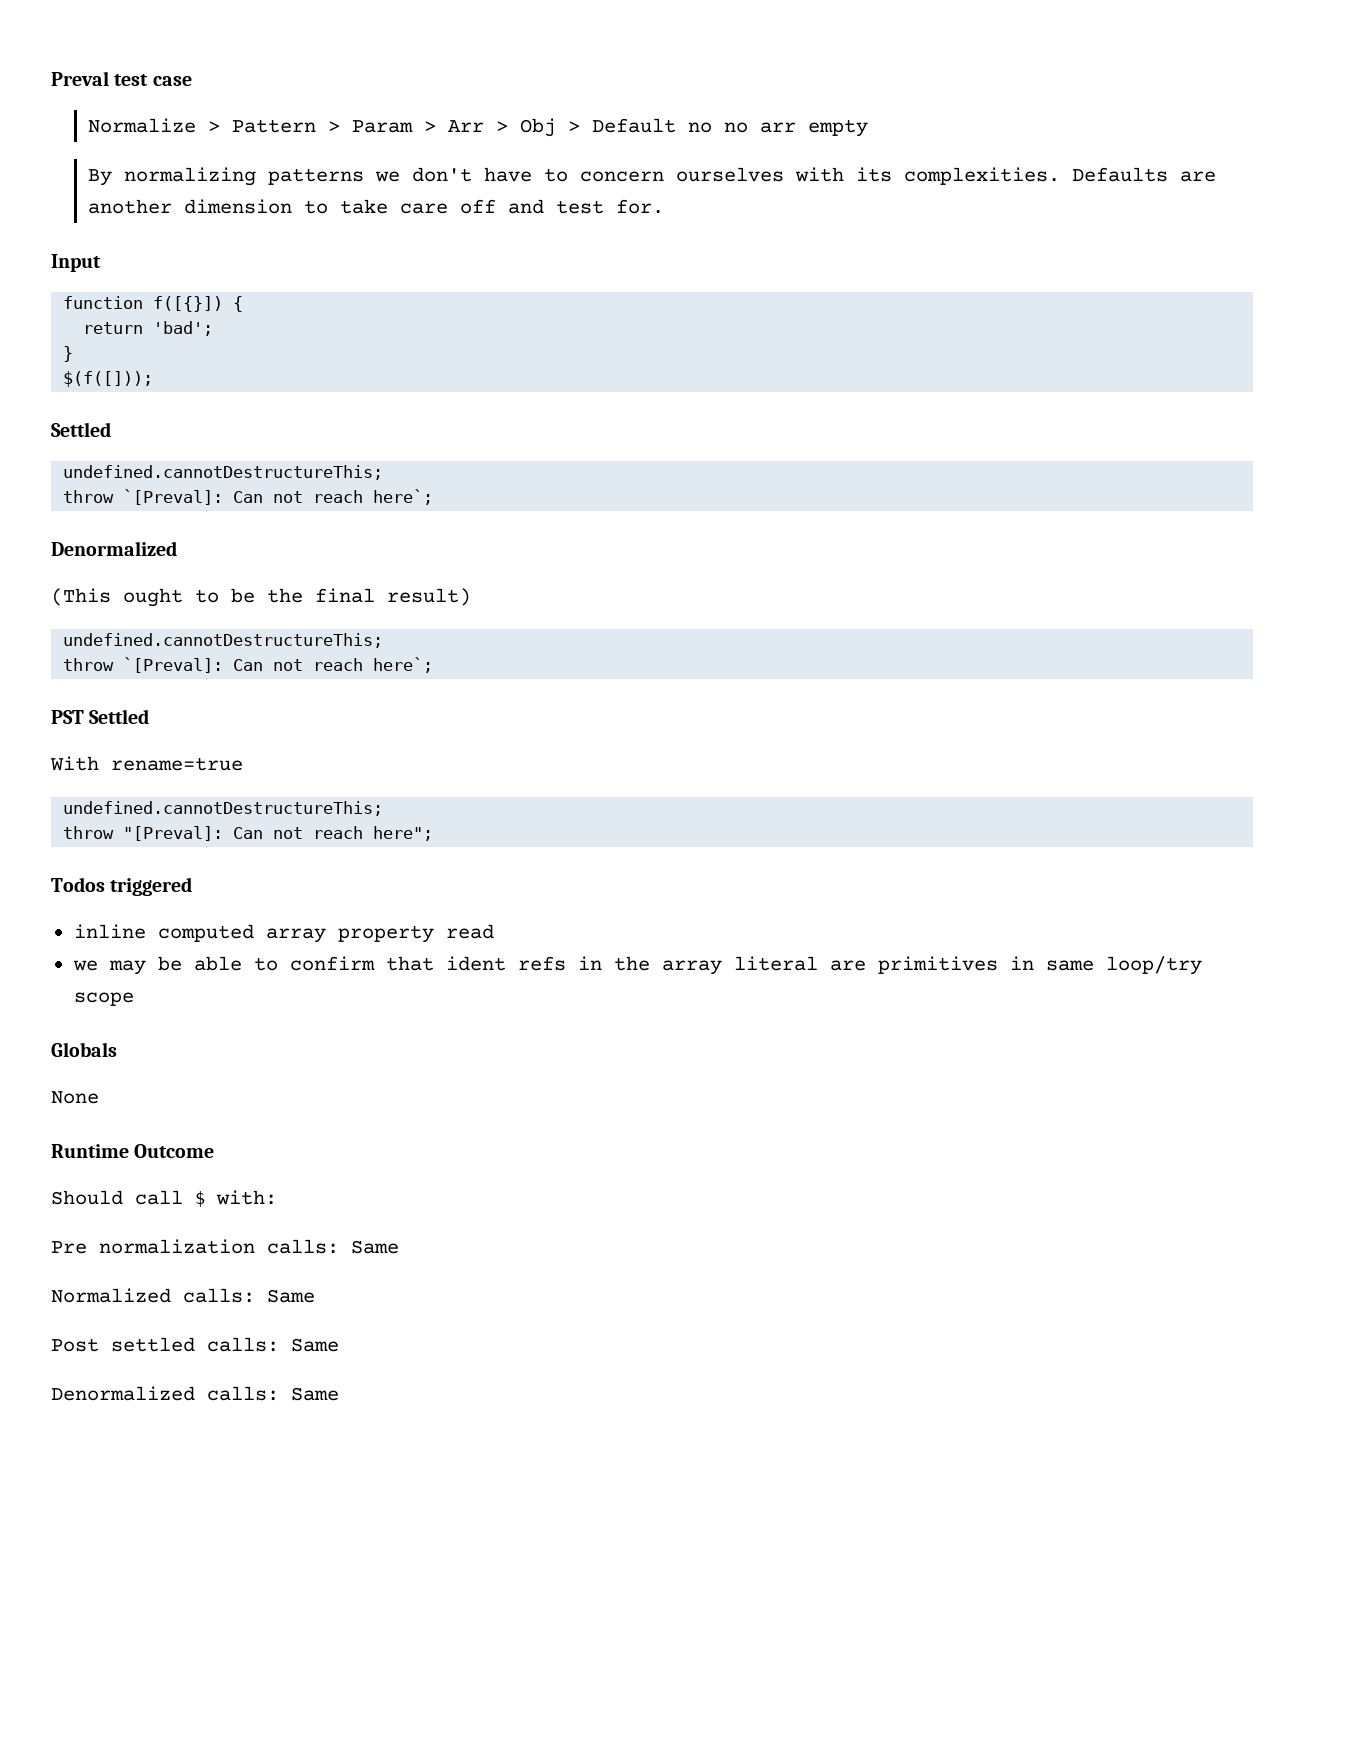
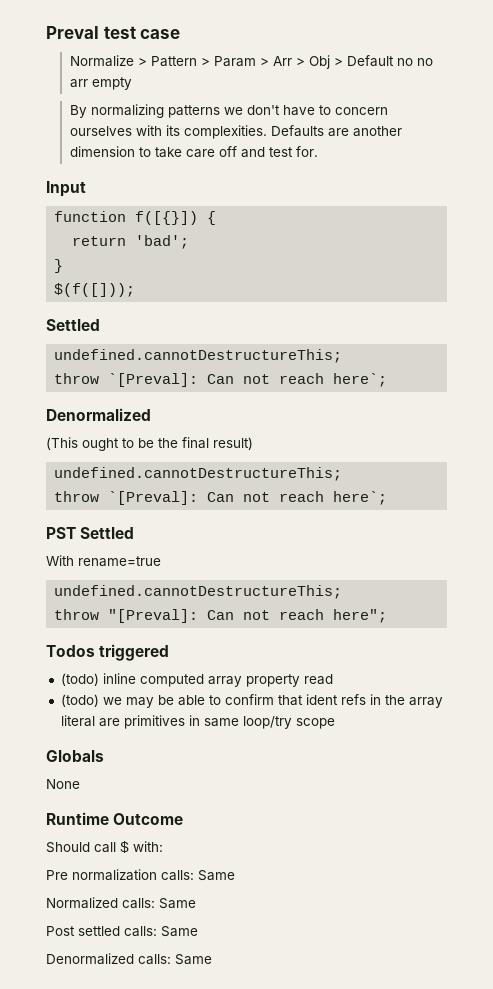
(193, 886) none -> [60,673,99,686] (todo)
(494, 931) none -> [60,694,99,707] (todo)

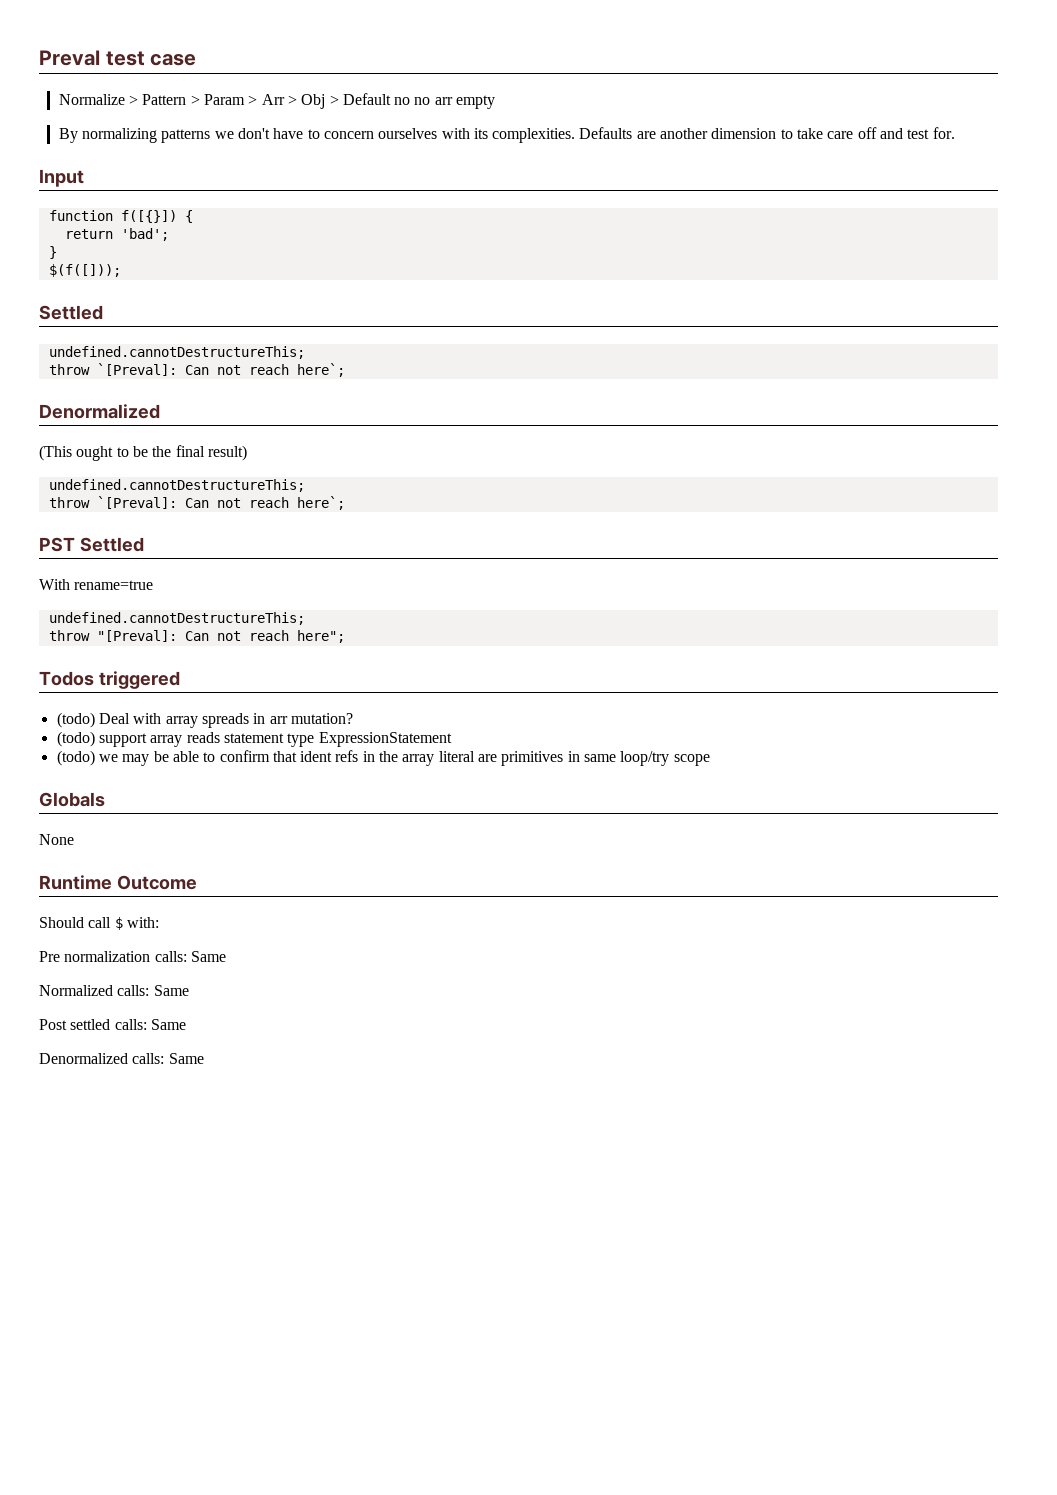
[102,673,333,687] inline computed array property read -> [98,713,353,728] [56,731,452,747] Deal with array spreads in arr mutation? // (todo) support array reads statement type ExpressionStatement

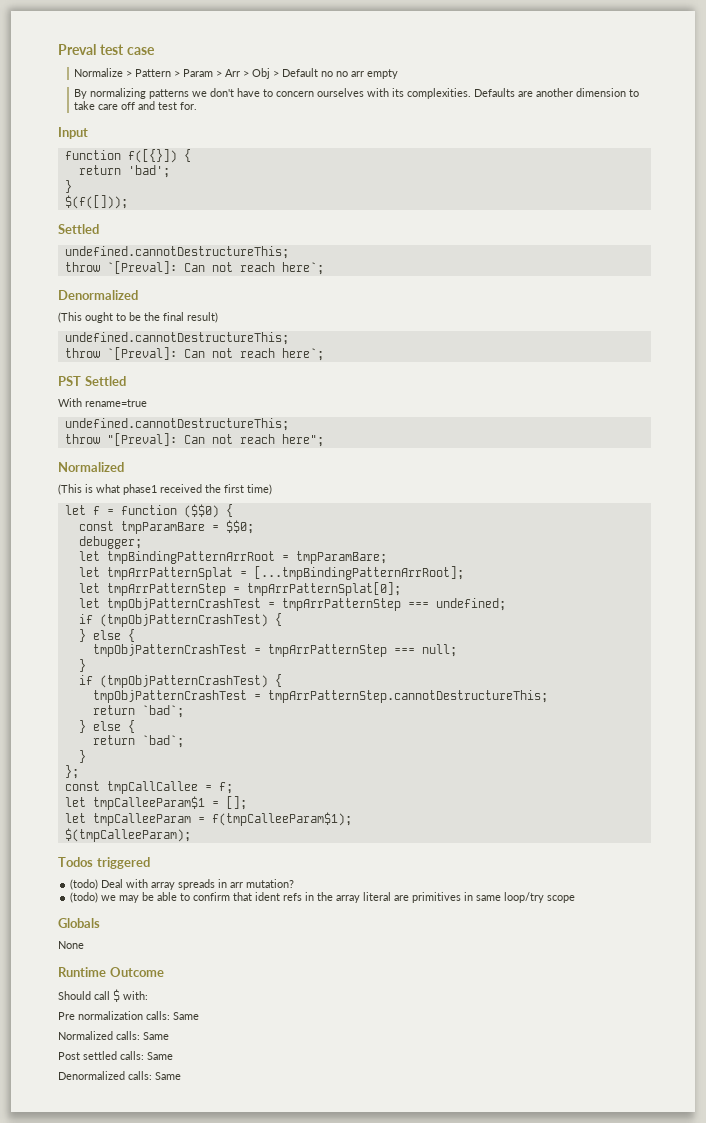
(345, 636) none -> [58,462,124,472] [58,484,272,495] [64,504,233,518] [78,520,254,534] [78,536,142,549] [78,551,387,564] [78,566,464,580] [78,582,401,596] [78,598,506,611] [78,613,282,627] [78,629,135,642] [92,644,457,657] [78,659,86,672] [78,674,282,688] [92,690,548,703] [92,705,184,718] [78,720,135,733] [92,735,184,748] [78,750,86,763] [64,765,79,779] [64,781,233,794] [64,796,247,810] [64,812,352,826] [64,828,191,842] // Normalized // (This is what phase1 received the first time) // let f = function ($$0) { // const tmpParamBare = $$0; // debugger; // let tmpBindingPatternArrRoot = tmpParamBare; // let tmpArrPatternSplat = [...tmpBindingPatternArrRoot]; // let tmpArrPatternStep = tmpArrPatternSplat[0]; // let tmpObjPatternCrashTest = tmpArrPatternStep === undefined; // if (tmpObjPatternCrashTest) { // } else { // tmpObjPatternCrashTest = tmpArrPatternStep === null; // } // if (tmpObjPatternCrashTest) { // tmpObjPatternCrashTest = tmpArrPatternStep.cannotDestructureThis; // return `bad`; // } else { // return `bad`; // } // }; // const tmpCallCallee = f; // let tmpCalleeParam$1 = []; // let tmpCalleeParam = f(tmpCalleeParam$1); // $(tmpCalleeParam);
[56,731,452,747] // (todo) support array reads statement type ExpressionStatement -> (295, 883) none

